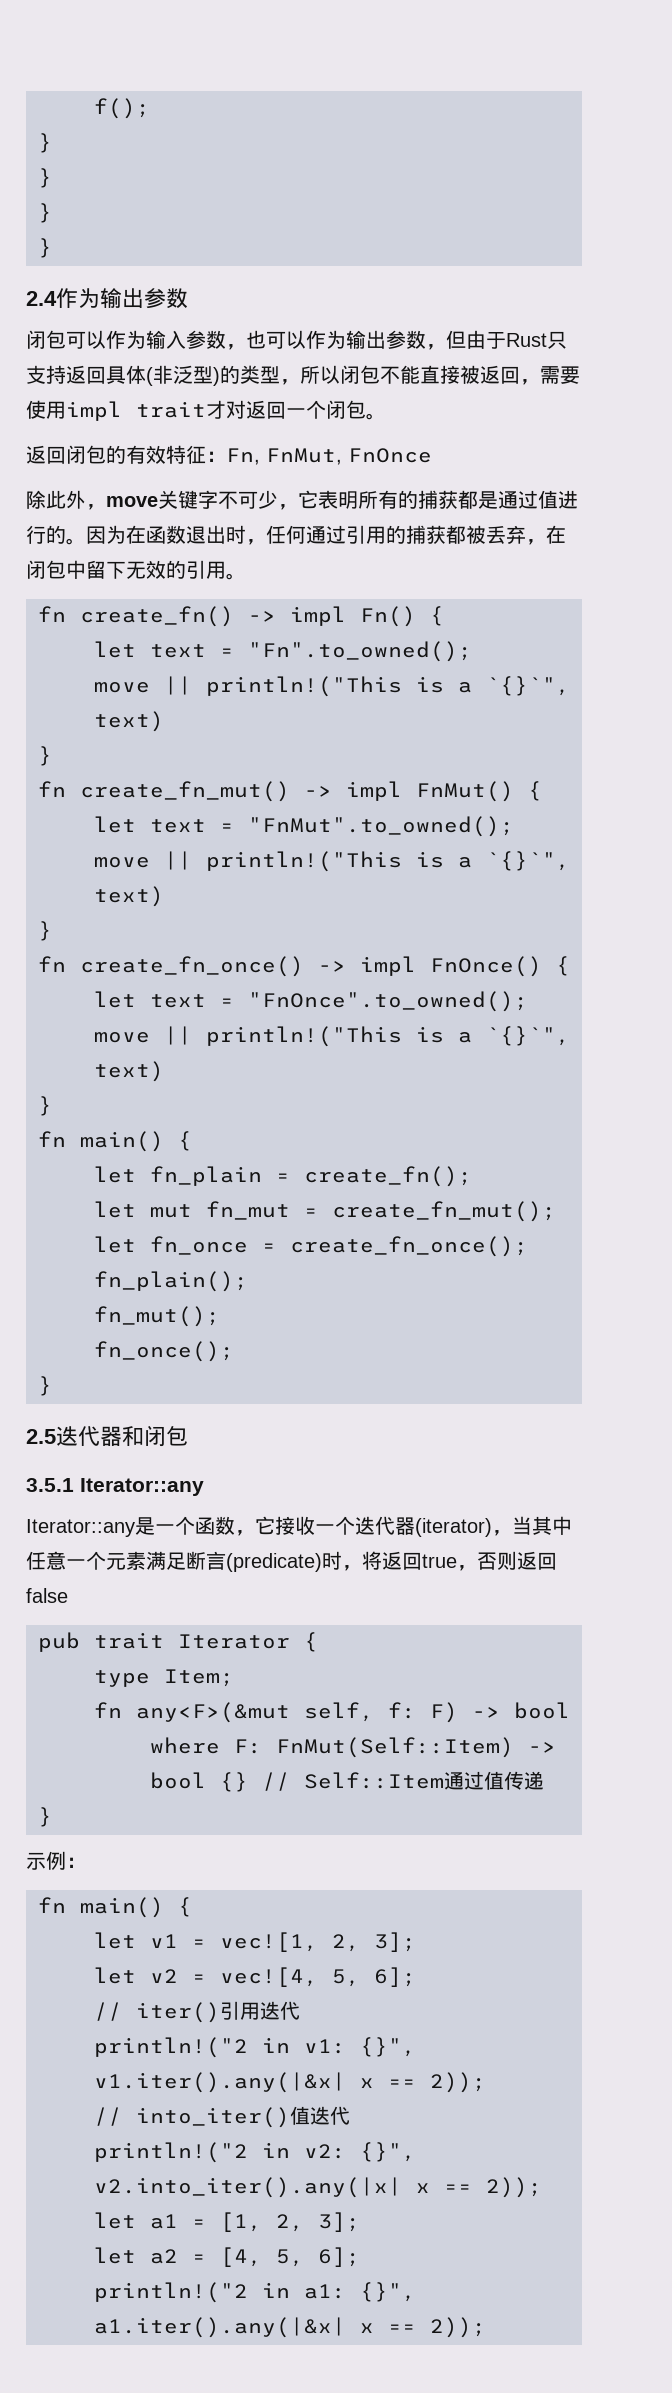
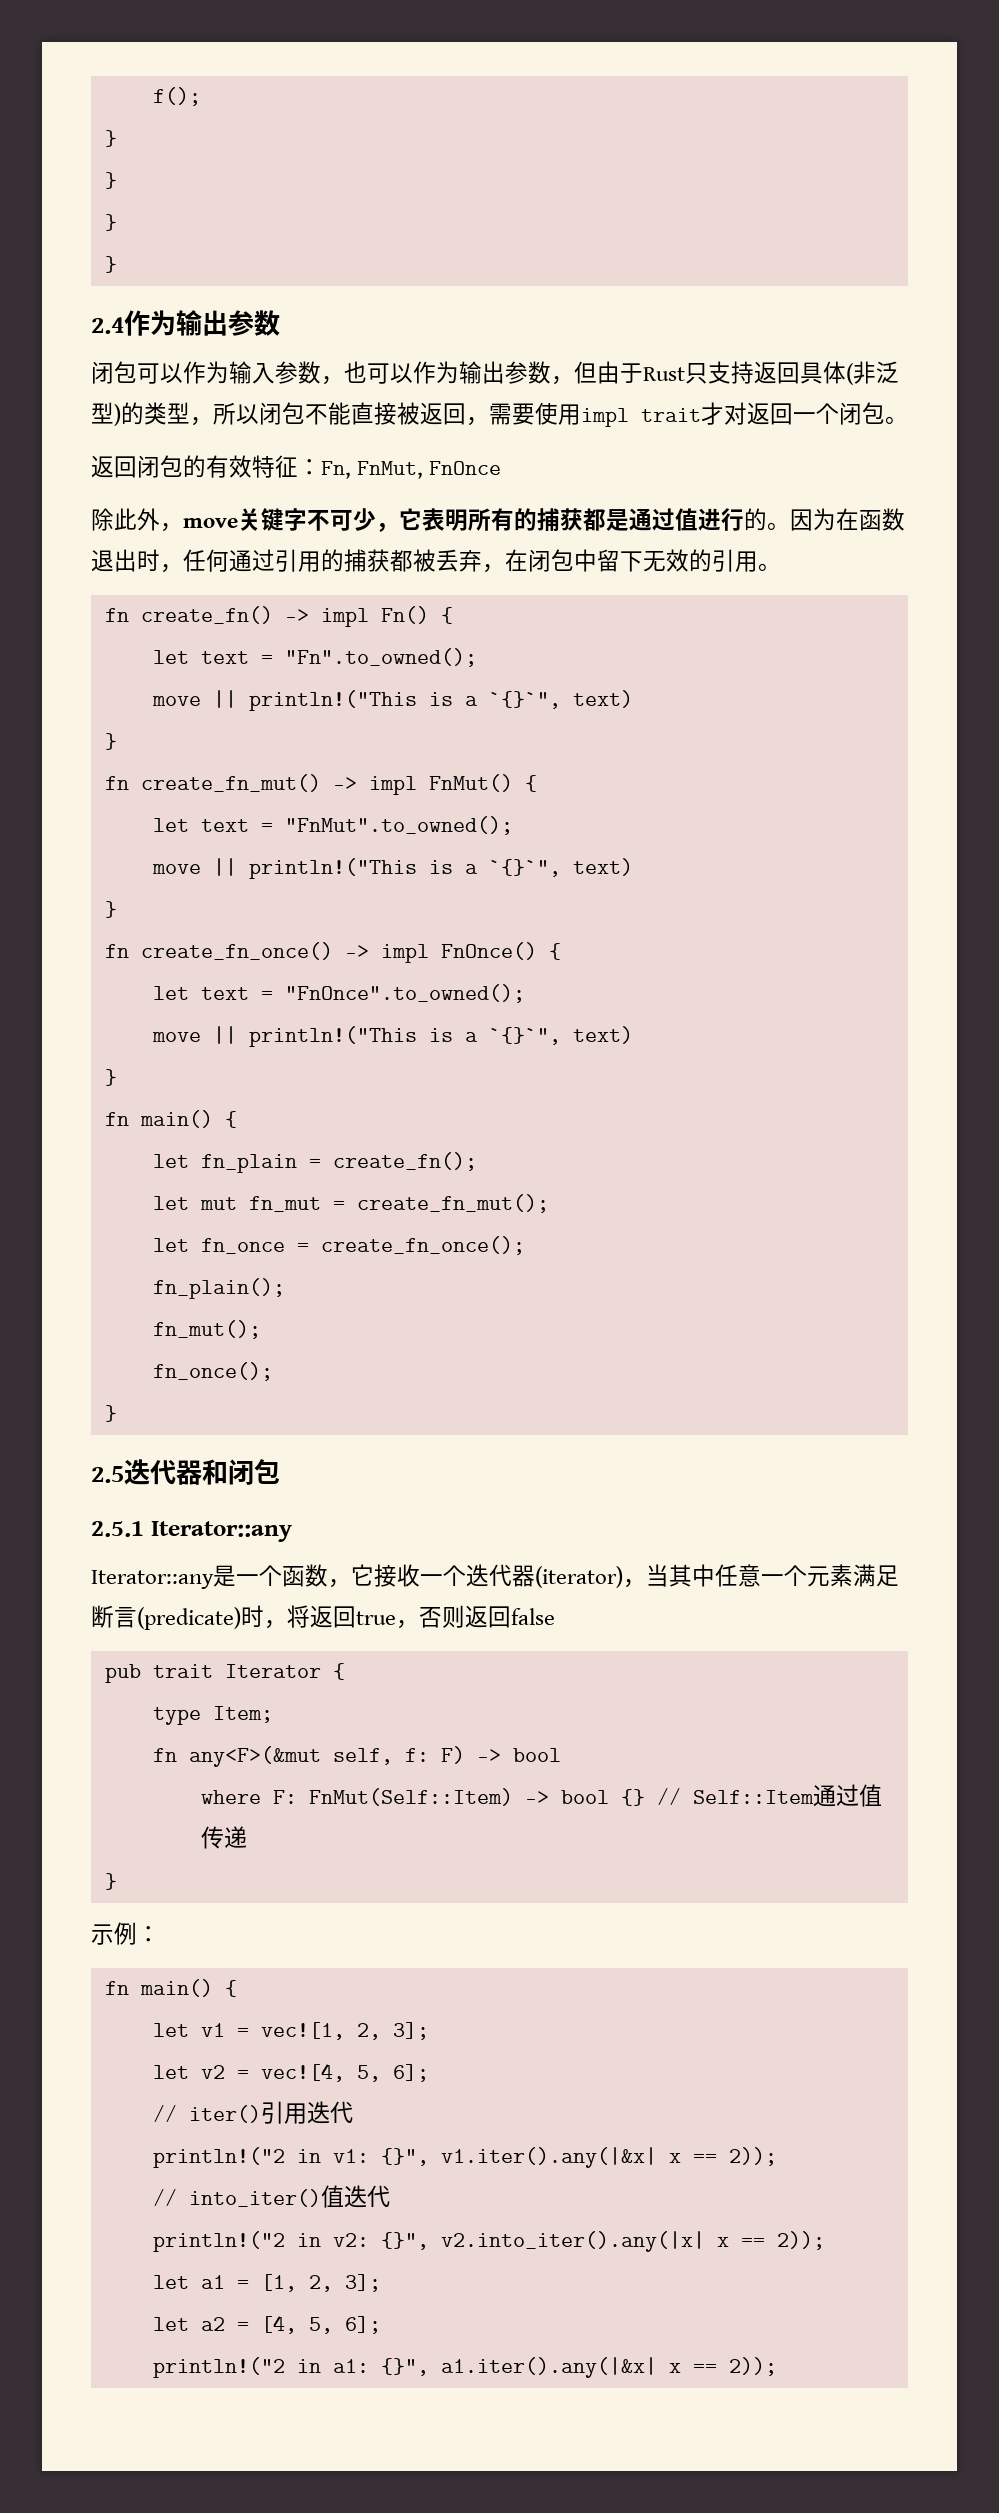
[26,1478,74,1492] 3.5.1 -> [91,1521,144,1537] 2.5.1

